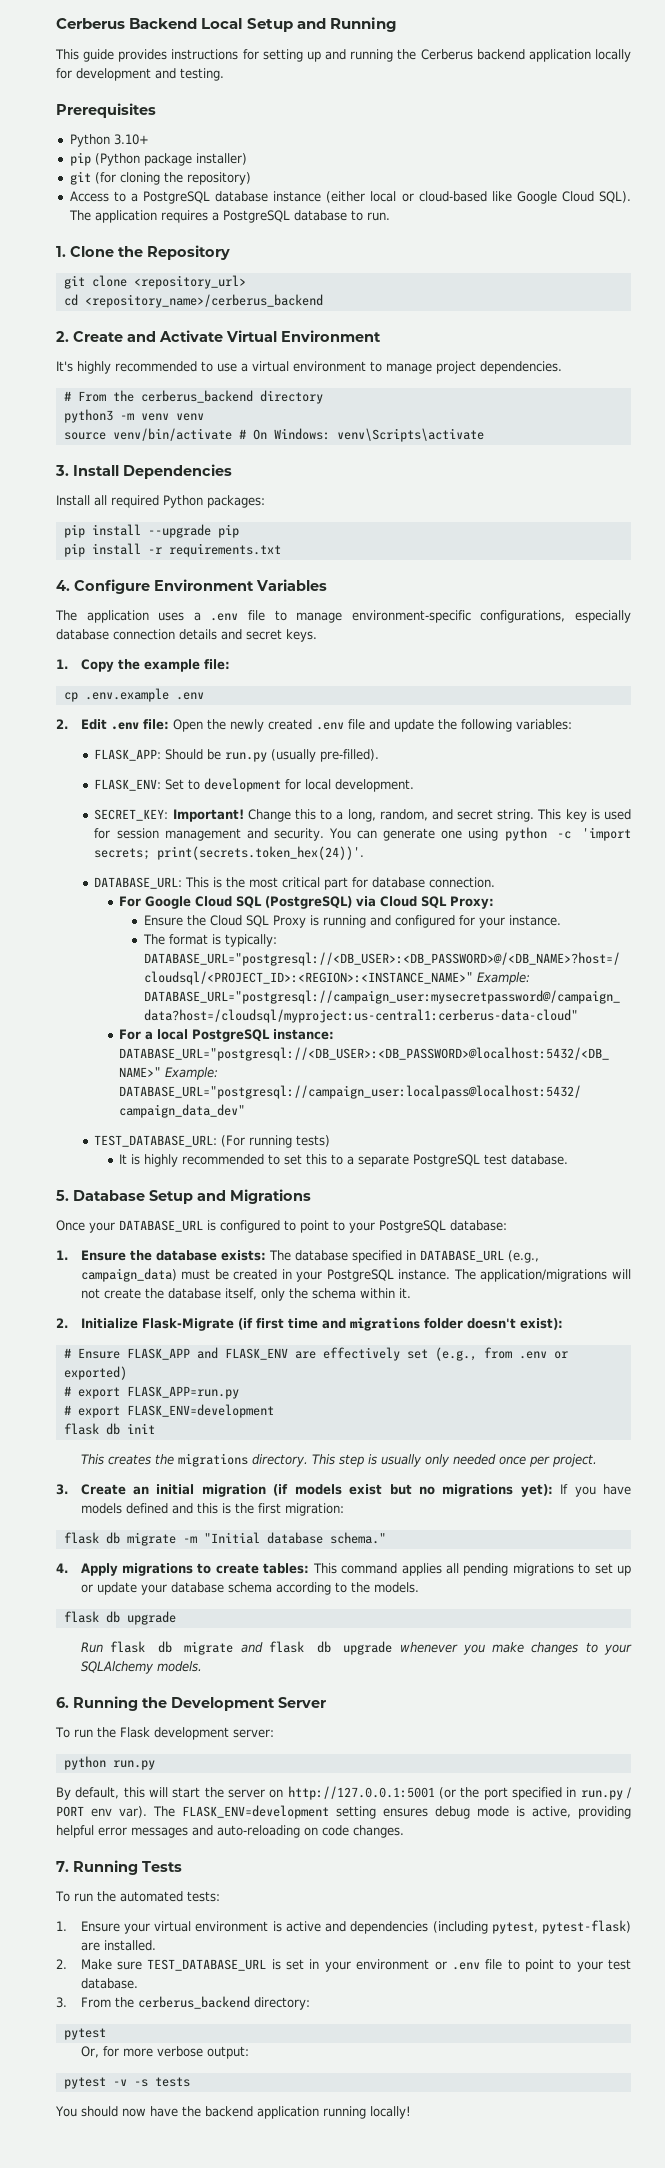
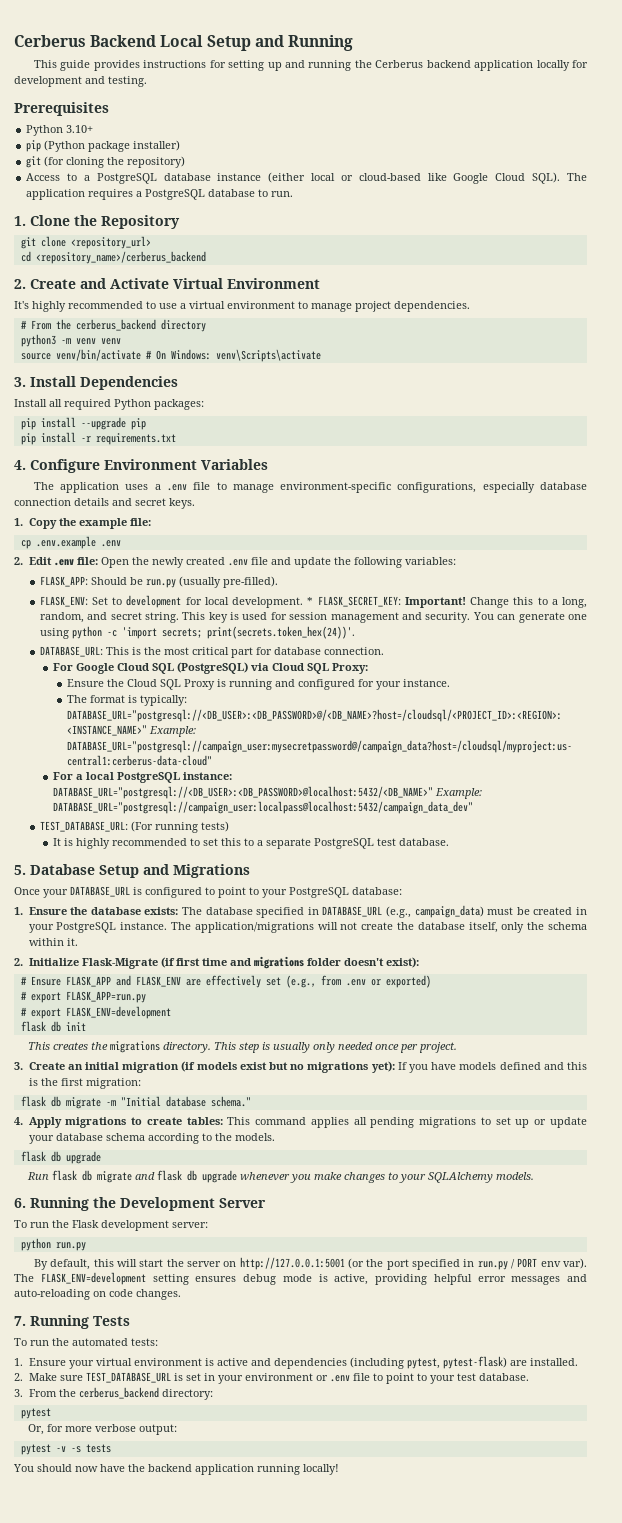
[94,809,169,821] // SECRET_KEY: -> [307,596,401,607] * FLASK_SECRET_KEY:

